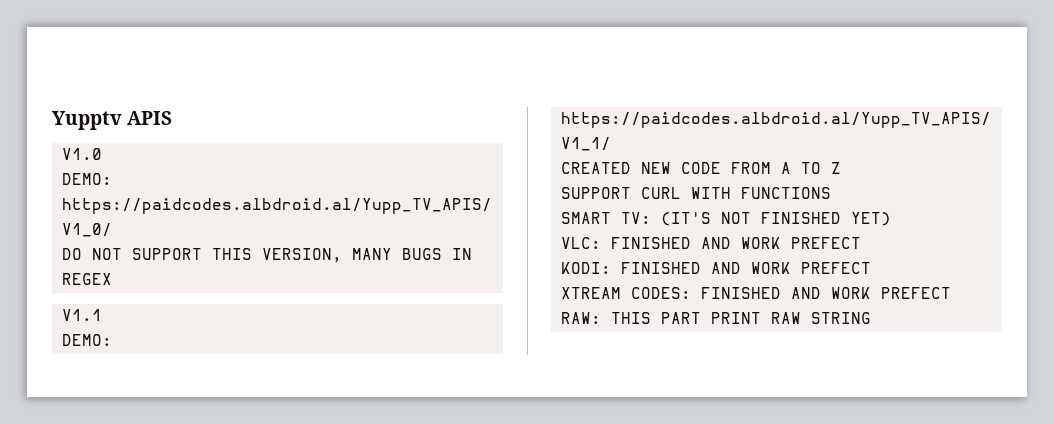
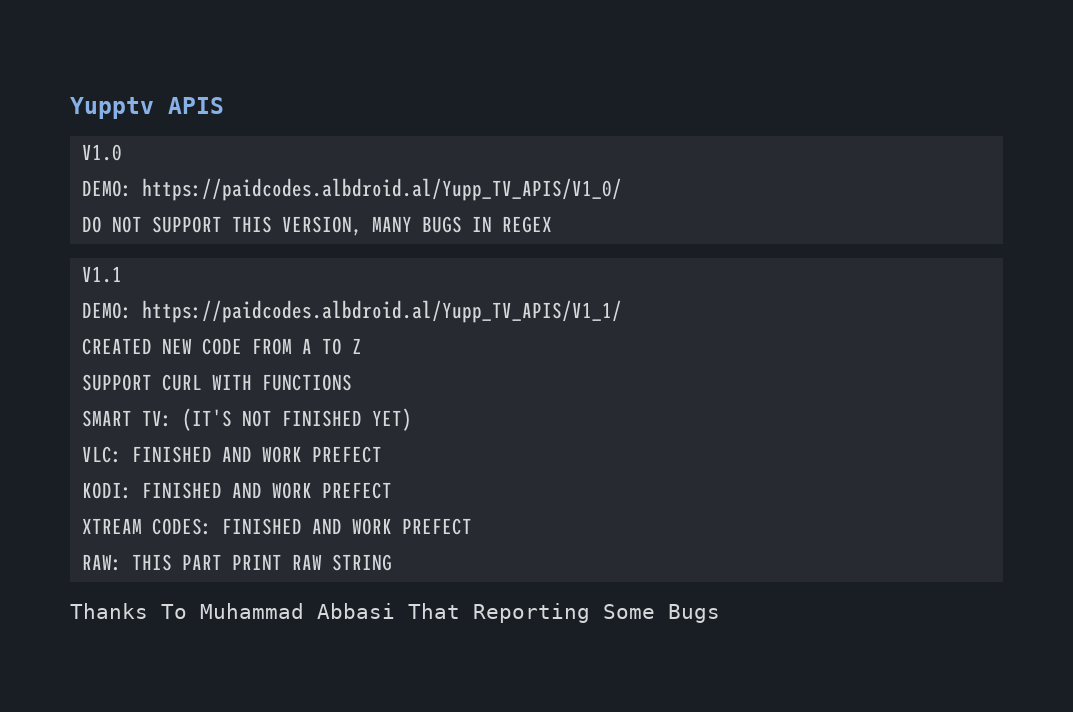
(871, 318) none -> [70,603,720,623] // Thanks To Muhammad Abbasi That Reporting Some Bugs

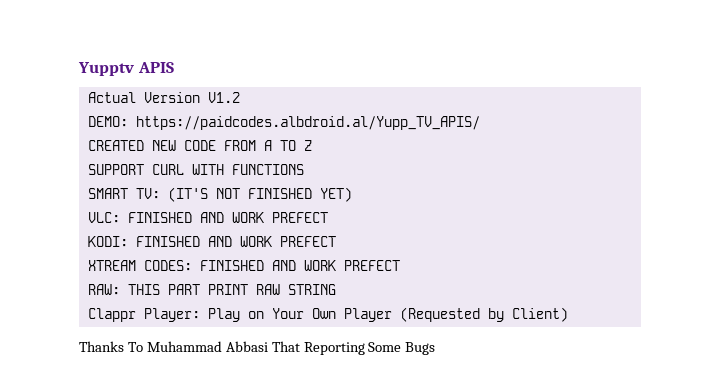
[82,144,123,161] [82,178,623,201] [82,216,553,236] [82,266,123,283] [82,300,623,323] V1.0 // DEMO: https://paidcodes.albdroid.al/Yupp_TV_APIS/V1_0/ // DO NOT SUPPORT THIS VERSION, MANY BUGS IN REGEX // V1.1 // DEMO: https://paidcodes.albdroid.al/Yupp_TV_APIS/V1_1/ -> [87,92,240,103] [87,116,480,130] Actual Version V1.2 // DEMO: https://paidcodes.albdroid.al/Yupp_TV_APIS/
(393, 562) none -> [87,307,568,322] // Clappr Player: Play on Your Own Player (Requested by Client)

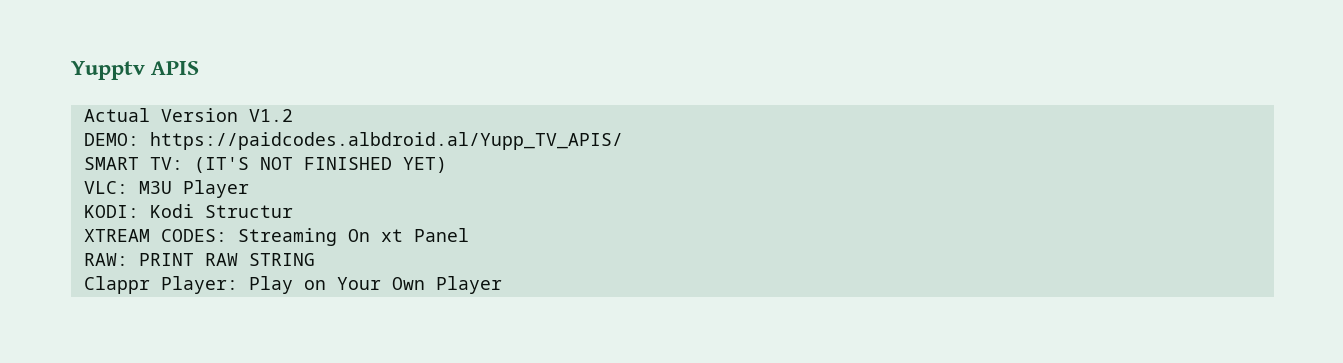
[87,140,312,151] [87,164,304,175] // CREATED NEW CODE FROM A TO Z // SUPPORT CURL WITH FUNCTIONS -> (623, 141) none
[127,212,328,223] [87,236,336,247] [87,260,400,271] FINISHED AND WORK PREFECT // KODI: FINISHED AND WORK PREFECT // XTREAM CODES: FINISHED AND WORK PREFECT -> [138,180,249,198] [83,204,293,218] [83,228,469,246] M3U Player // KODI: Kodi Structur // XTREAM CODES: Streaming On xt Panel
[127,284,200,295] THIS PART -> (128, 259) none
[399,307,568,322] [79,341,436,355] (Requested by Client) // Thanks To Muhammad Abbasi That Reporting Some Bugs -> (502, 285) none

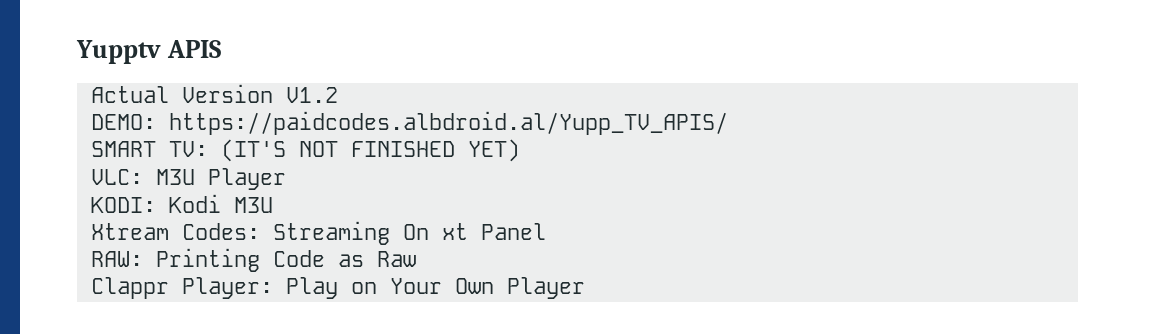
[204,205,293,218] [83,229,227,242] Structur // XTREAM CODES: -> [233,197,273,213] [90,223,260,240] M3U // Xtream Codes:
[138,253,315,266] PRINT RAW STRING -> [155,248,416,272] Printing Code as Raw

